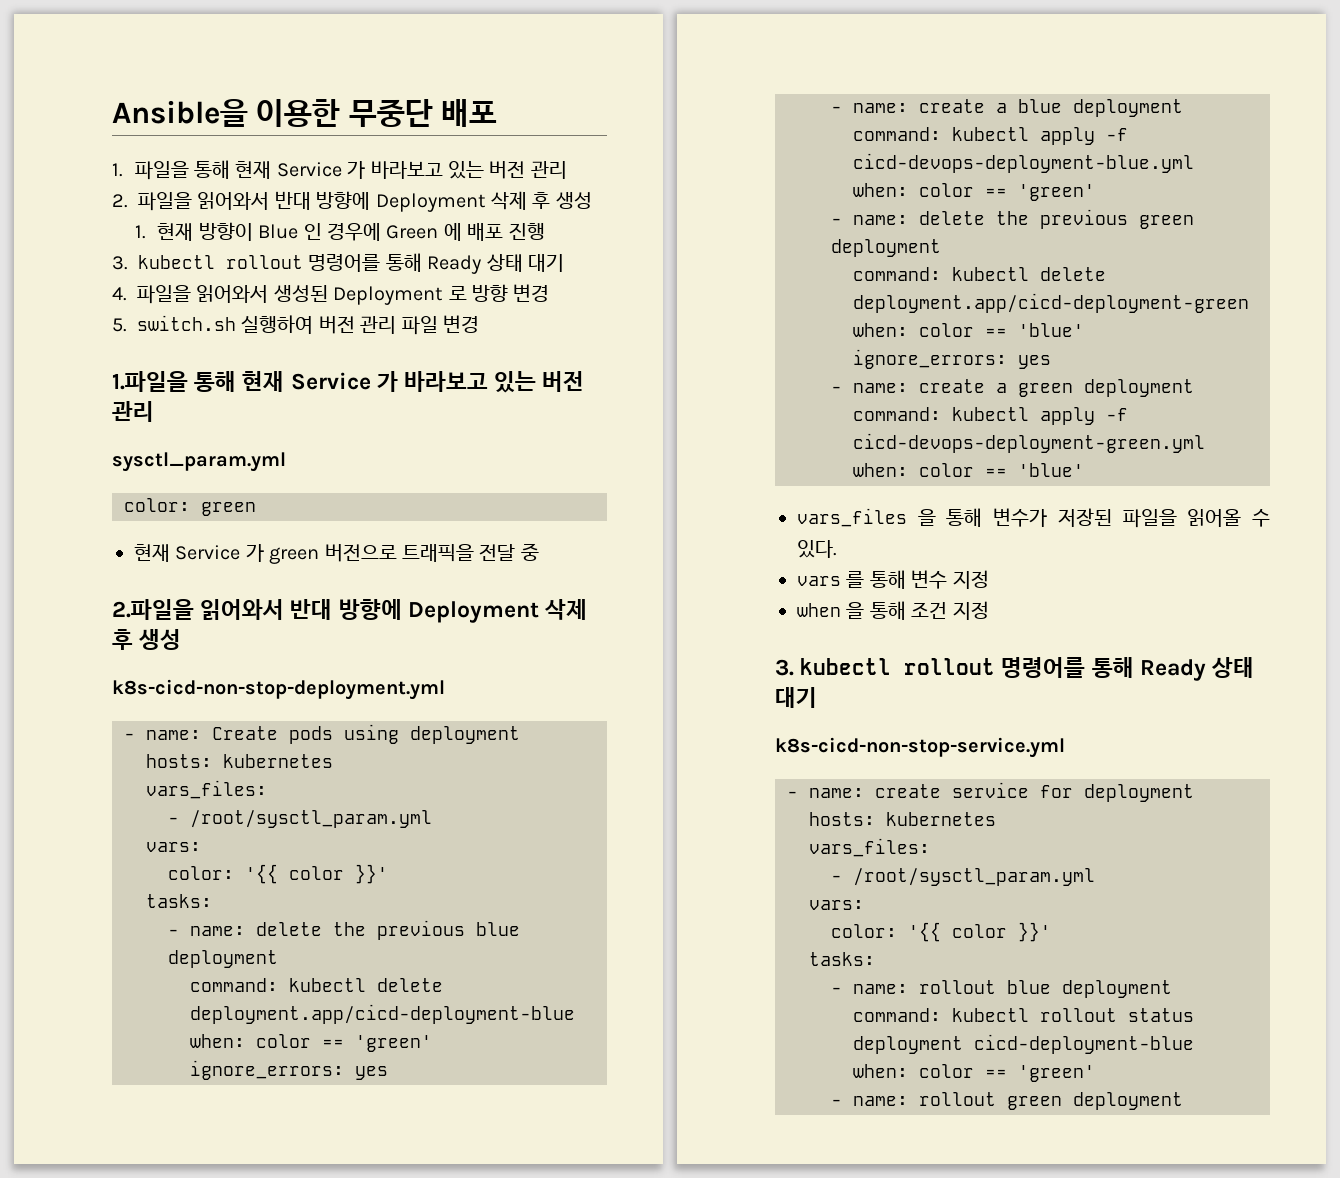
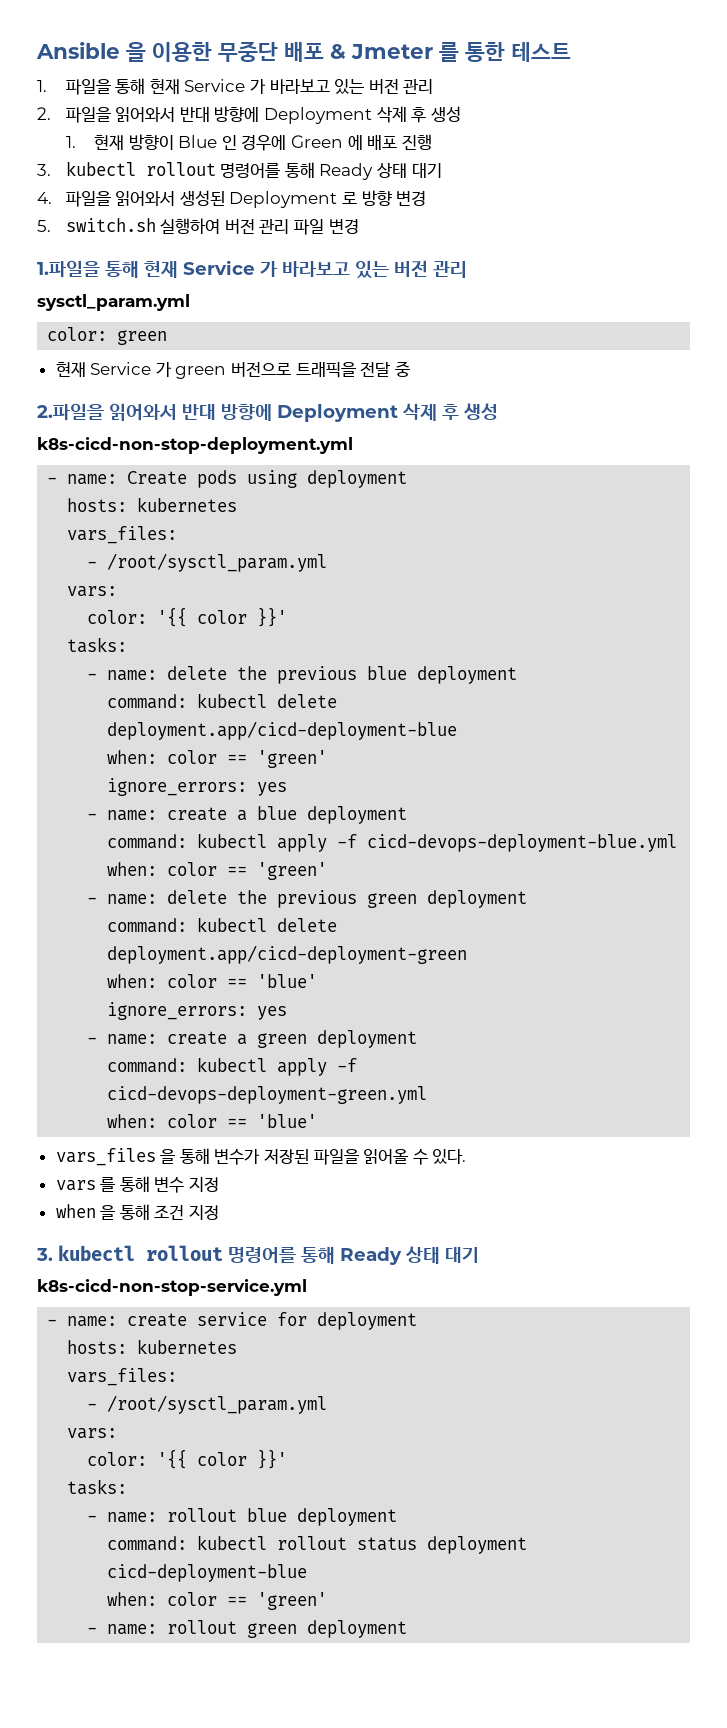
[112,99,248,127] Ansible을 -> [36,42,146,62] Ansible 을
(498, 113) none -> [330,42,571,62] & Jmeter 를 통한 테스트

